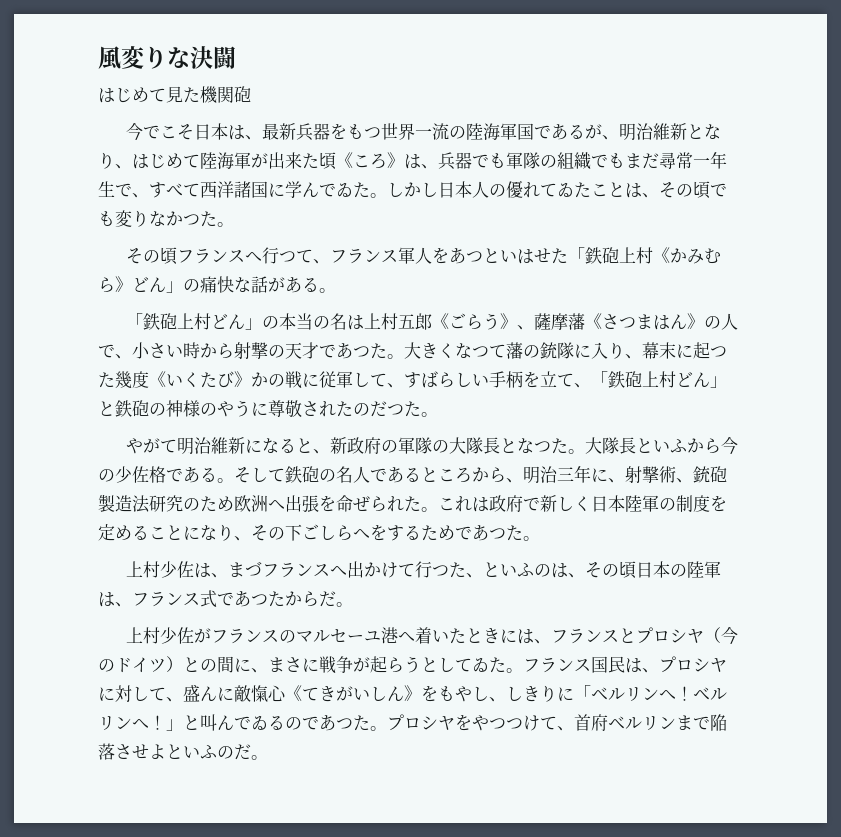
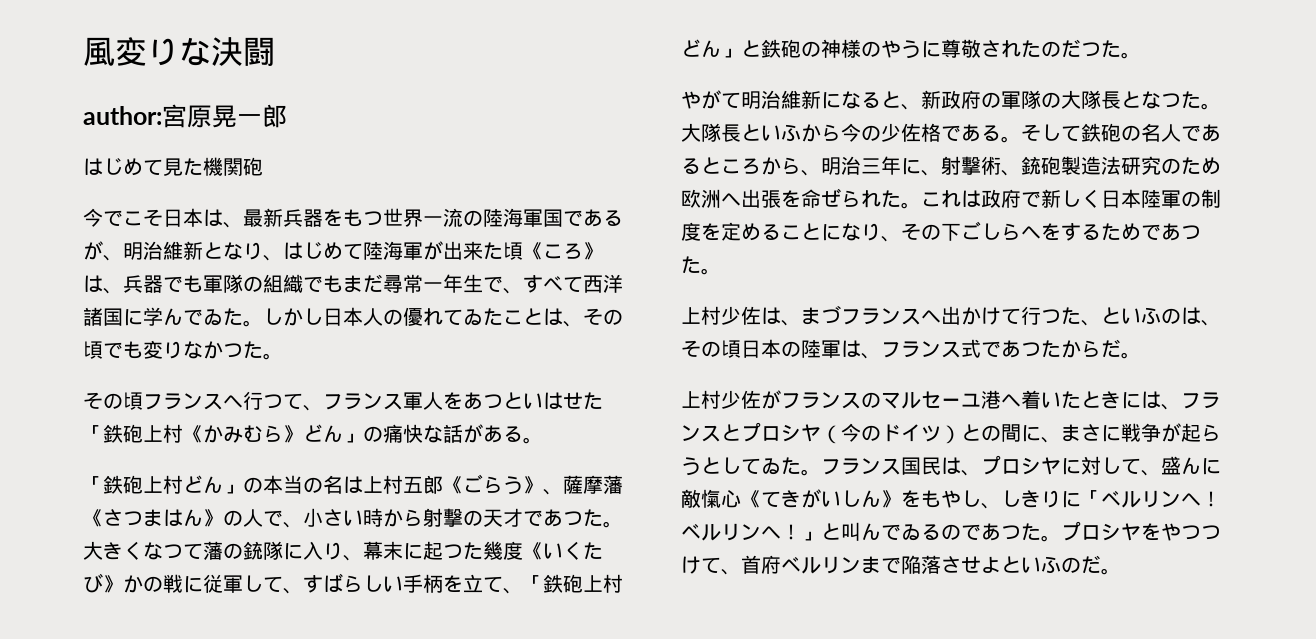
(236, 57) none -> [83,104,287,128] // author:宮原晃一郎

